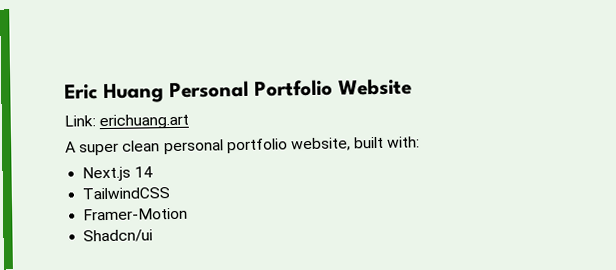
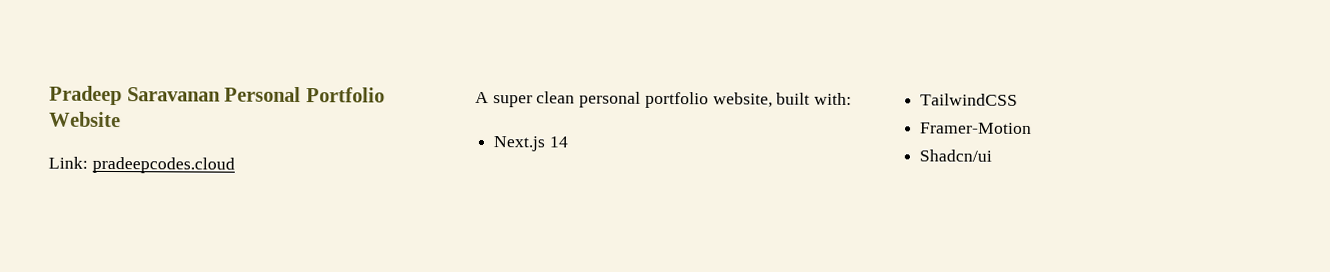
[64,83,164,104] Eric Huang -> [49,85,221,106] Pradeep Saravanan
[99,113,190,130] erichuang.art -> [91,156,235,174] pradeepcodes.cloud

